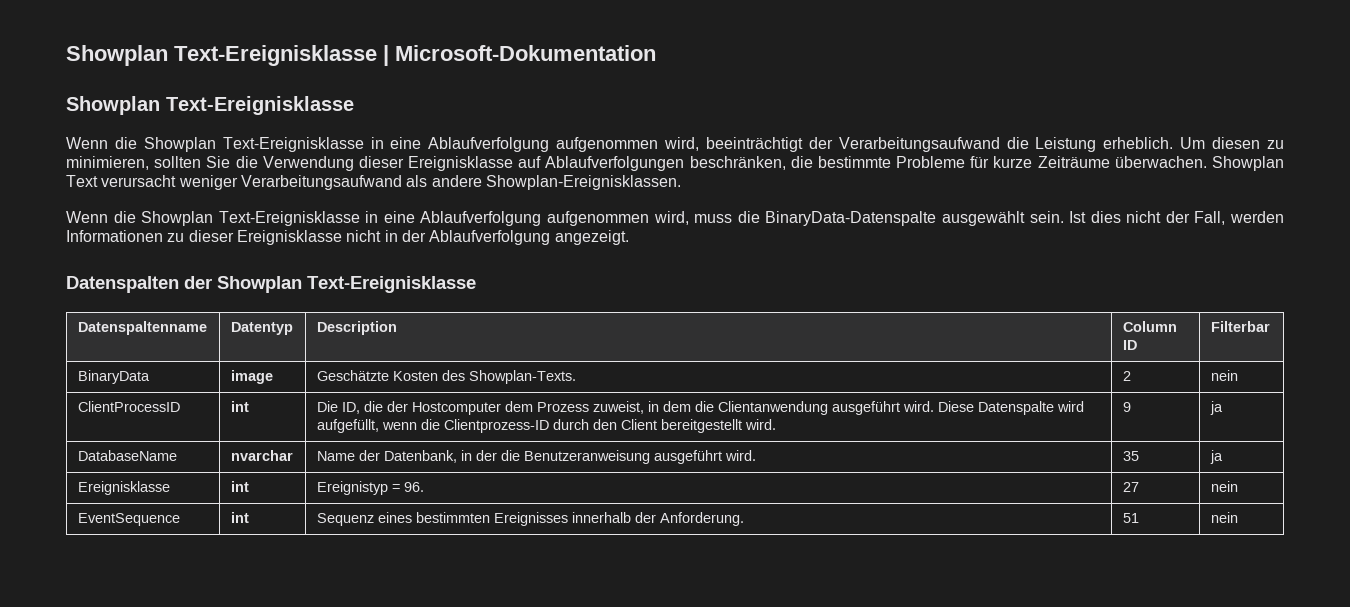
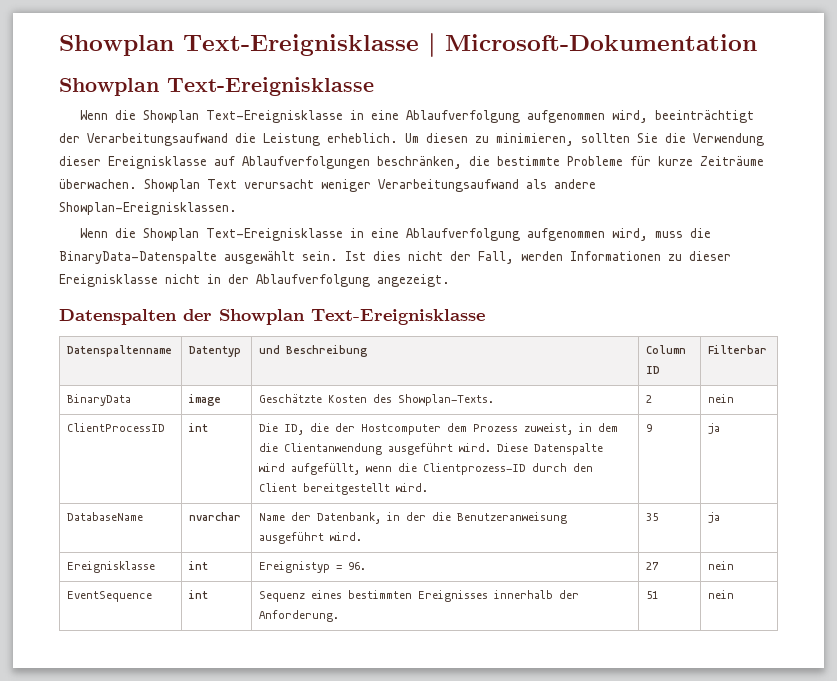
[316,321,397,335] Description -> [259,345,368,357] und Beschreibung

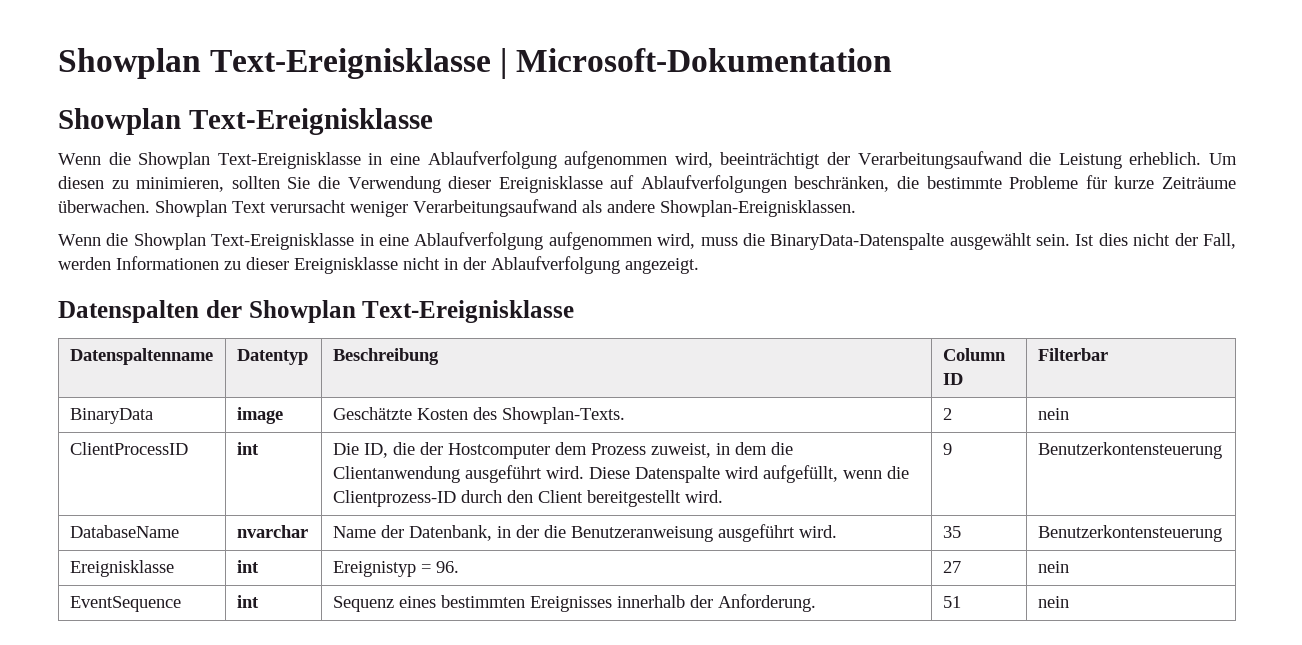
[259,345,281,354] und -> (308, 357) none
[708,423,721,434] ja -> [1037,442,1222,459] Benutzerkontensteuerung
[708,512,721,523] ja -> [1037,525,1222,542] Benutzerkontensteuerung

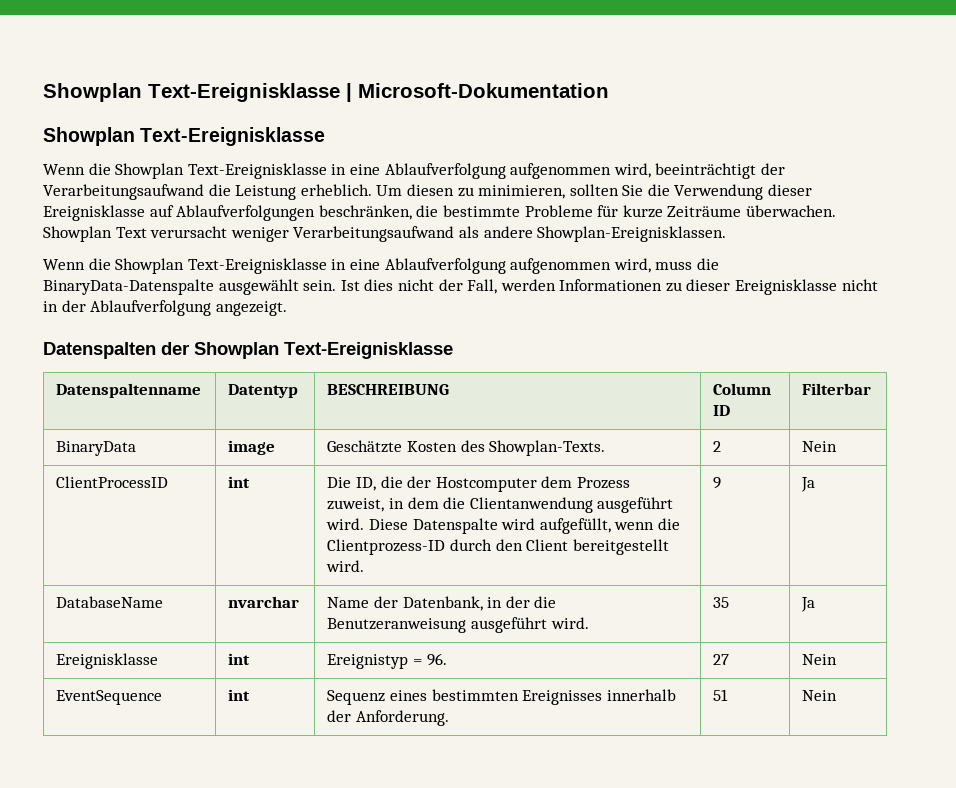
[332,348,439,365] Beschreibung -> [327,384,450,395] BESCHREIBUNG
[1037,408,1069,420] nein -> [802,441,838,452] Nein
[1037,442,1222,459] Benutzerkontensteuerung -> [801,477,816,492] Ja
[1037,525,1222,542] Benutzerkontensteuerung -> [801,597,816,612] Ja
[1037,561,1069,573] nein -> [802,654,838,665] Nein
[1037,596,1069,608] nein -> [802,690,838,701] Nein

